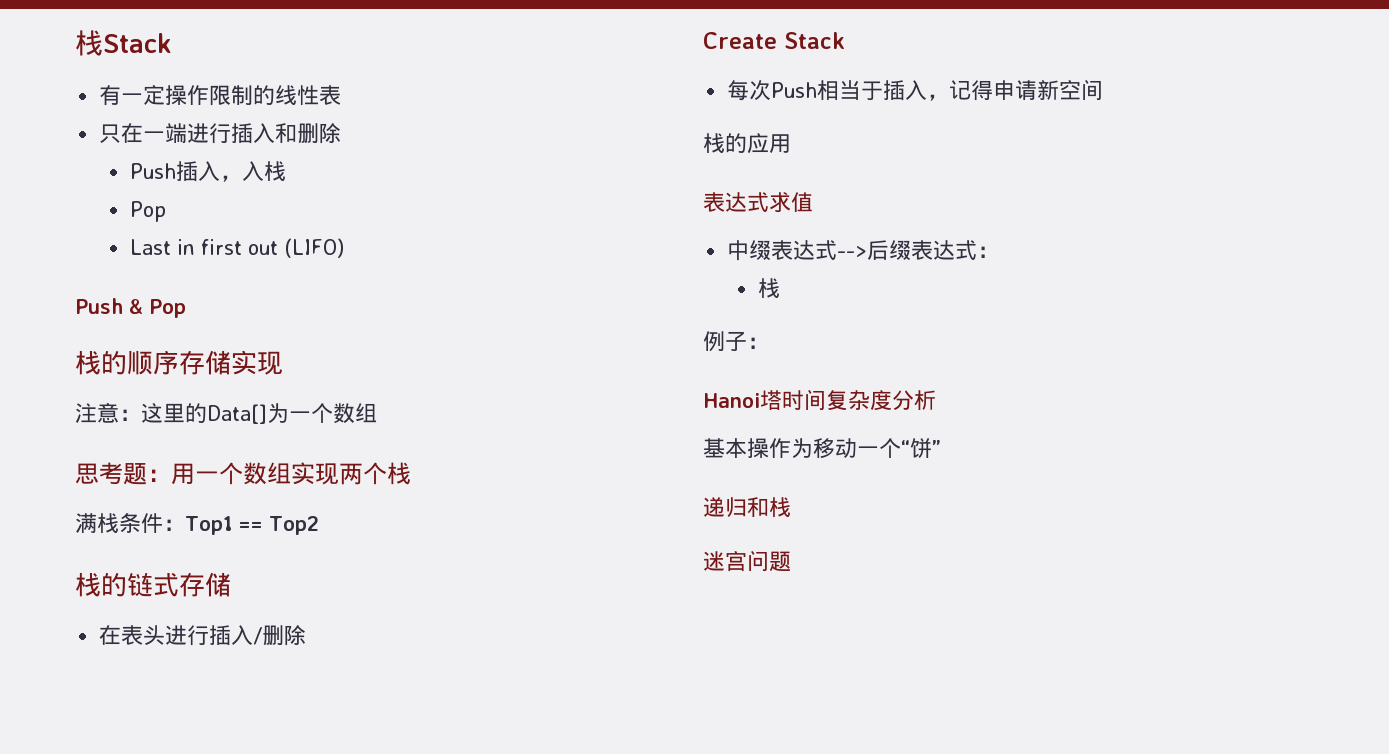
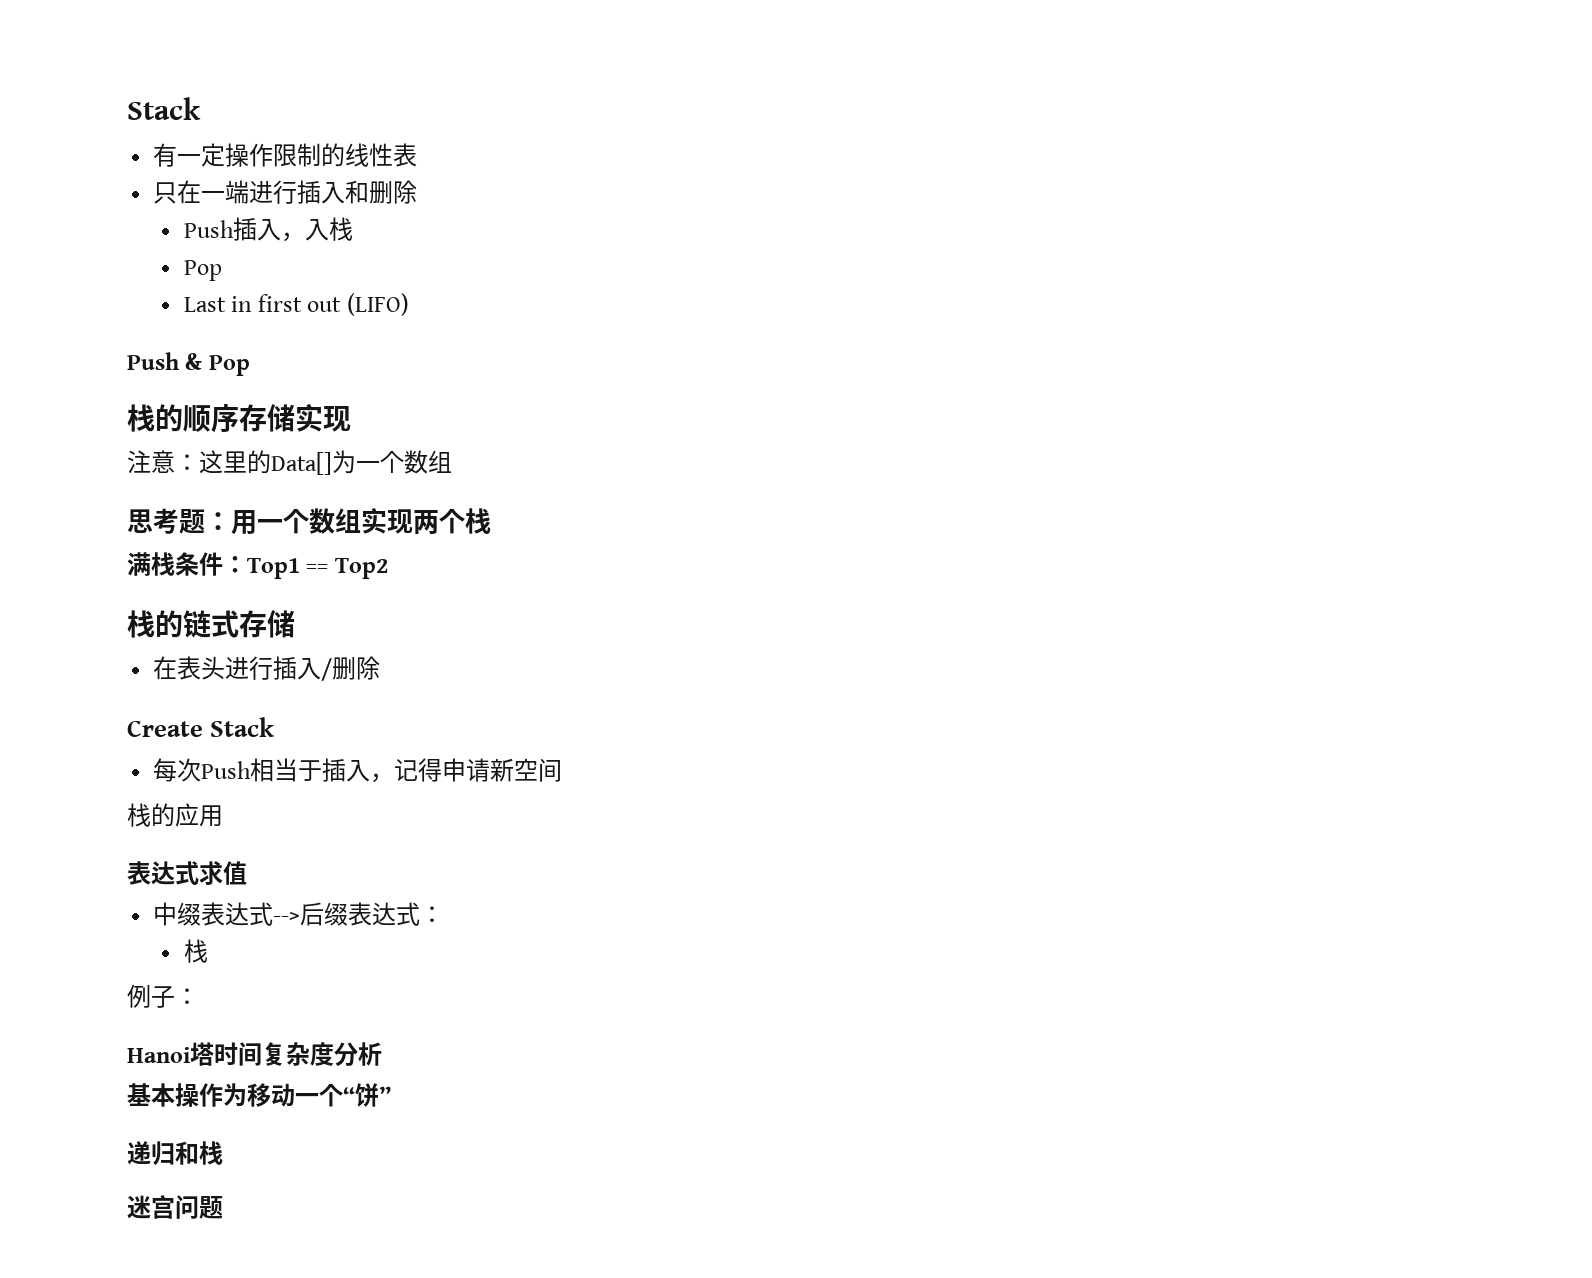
[75,30,103,56] 栈 -> (127, 108) none

